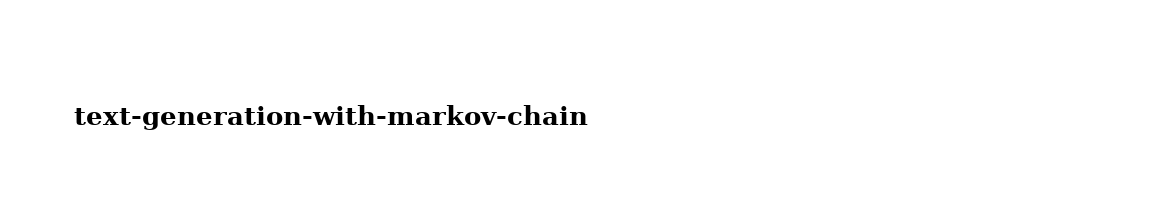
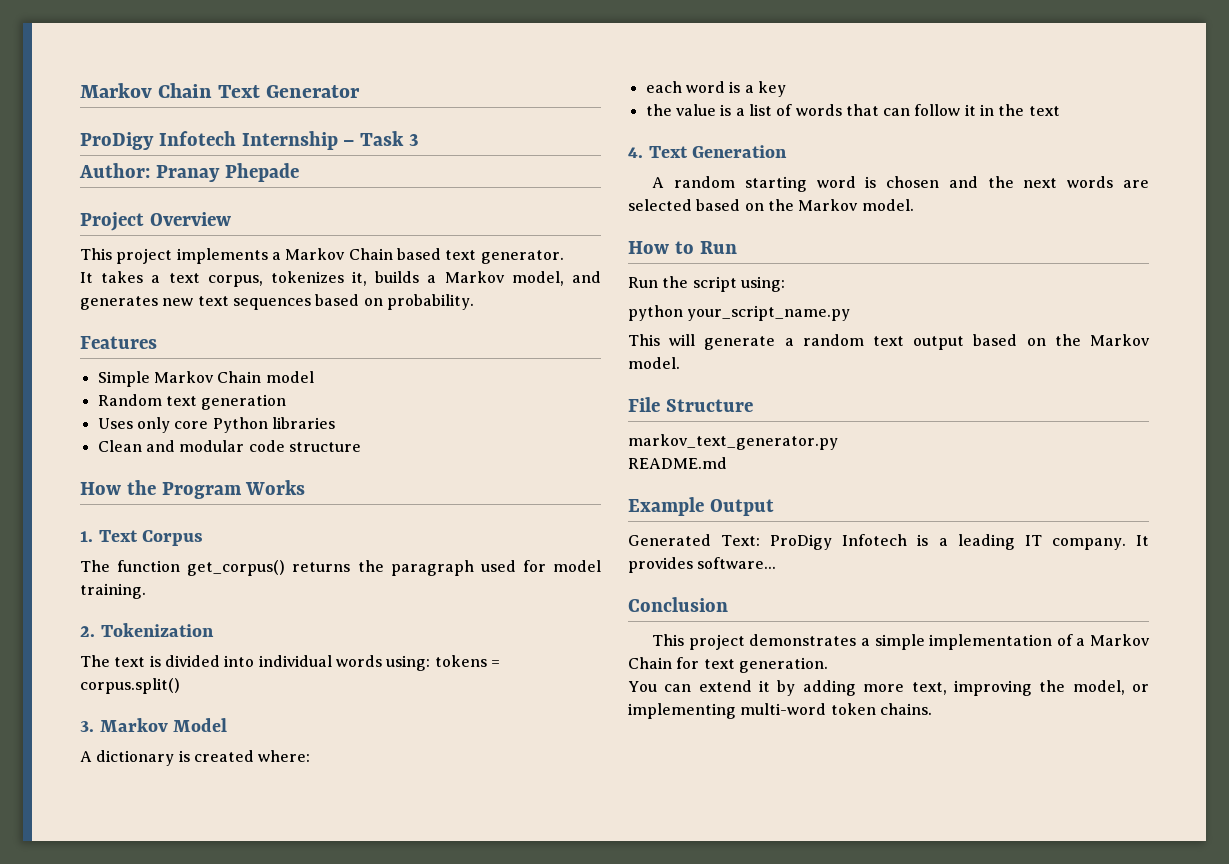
[74,105,588,130] text-generation-with-markov-chain -> [80,83,361,98] [80,131,420,150] [79,163,299,182] [80,212,231,231] [80,248,564,264] [80,271,601,287] [80,294,474,310] [80,336,157,349] [97,371,314,387] [97,394,287,410] [97,417,335,433] [97,440,361,452] [80,480,306,499] [80,530,204,546] [80,560,601,576] [80,583,146,599] [80,623,214,637] [80,655,500,671] [80,678,180,694] [80,718,228,732] [80,750,311,766] [645,81,786,97] [645,104,1060,116] [628,145,788,158] [652,176,1149,192] [628,199,914,211] [628,241,737,254] [628,276,785,292] [628,305,851,321] [628,334,1150,350] [628,357,680,369] [628,397,753,412] [628,434,838,450] [628,457,727,469] [628,497,774,516] [628,534,1149,550] [628,557,777,573] [628,597,728,612] [652,634,1150,650] [628,657,828,673] [628,680,1149,696] [628,703,932,719] Markov Chain Text Generator // ProDigy Infotech Internship – Task 3 // Author: Pranay Phepade // Project Overview // This project implements a Markov Chain based text generator. // It takes a text corpus, tokenizes it, builds a Markov model, and generates new text sequences based on probability. // Features // Simple Markov Chain model // Random text generation // Uses only core Python libraries // Clean and modular code structure // How the Program Works // 1. Text Corpus // The function get_corpus() returns the paragraph used for model training. // 2. Tokenization // The text is divided into individual words using: tokens = corpus.split() // 3. Markov Model // A dictionary is created where: // each word is a key // the value is a list of words that can follow it in the text // 4. Text Generation // A random starting word is chosen and the next words are selected based on the Markov model. // How to Run // Run the script using: // python your_script_name.py // This will generate a random text output based on the Markov model. // File Structure // markov_text_generator.py // README.md // Example Output // Generated Text: ProDigy Infotech is a leading IT company. It provides software... // Conclusion // This project demonstrates a simple implementation of a Markov Chain for text generation. // You can extend it by adding more text, improving the model, or implementing multi-word token chains.

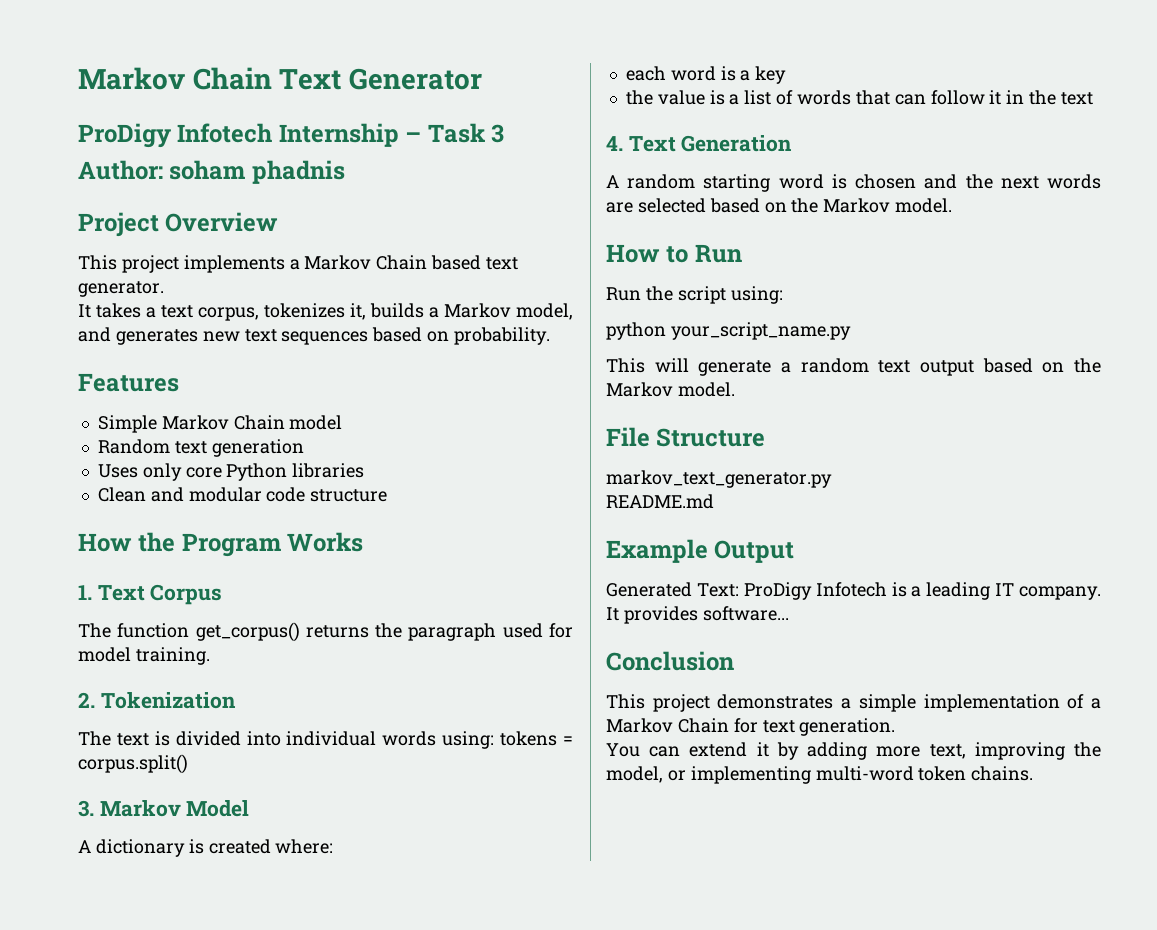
[155,163,299,182] Pranay Phepade -> [169,160,345,184] soham phadnis

